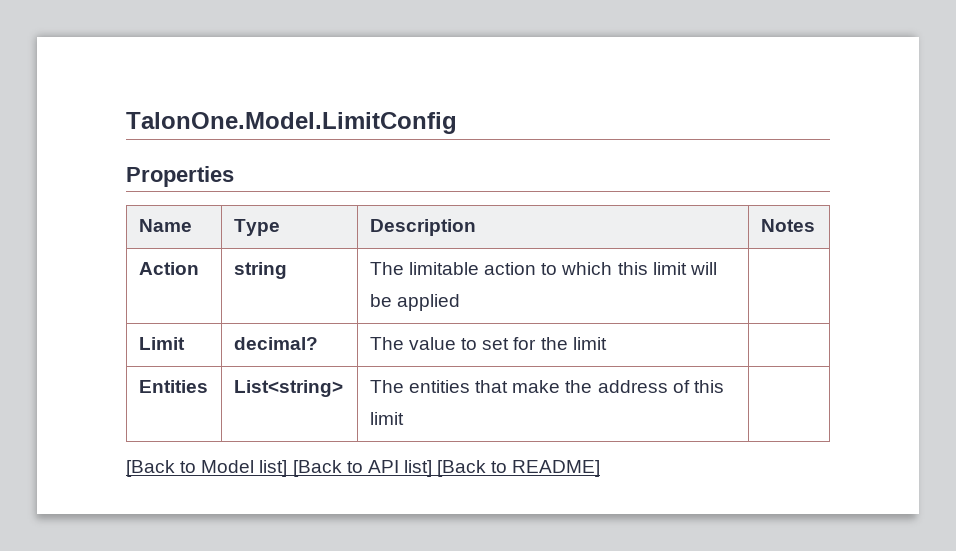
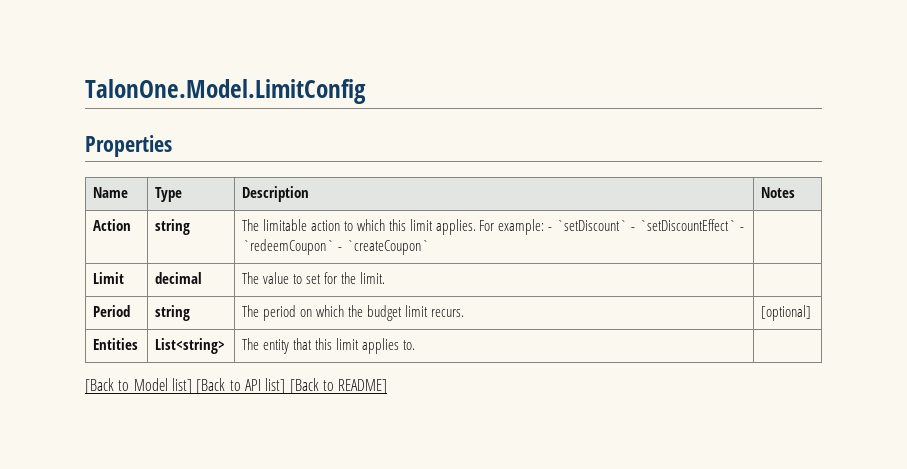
[689,262,717,275] [369,294,461,311] will be applied -> [435,219,744,235] [242,239,429,255] applies. For example: - `setDiscount` - `setDiscountEffect` - `redeemCoupon` - `createCoupon`
[233,337,318,350] decimal? -> [155,272,203,284] decimal
[572,337,607,350] limit | -> [359,272,385,284] [93,305,131,317] [155,305,191,321] [242,305,464,321] [761,305,812,321] limit. | // Period | string | The period on which the budget limit recurs. | [optional]
[409,380,724,393] [369,412,404,425] entities that make the address of this limit -> [263,338,415,354] entity that this limit applies to.

